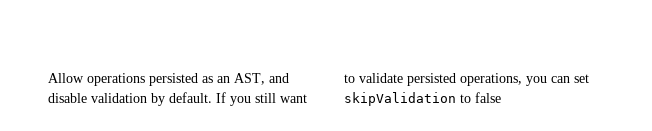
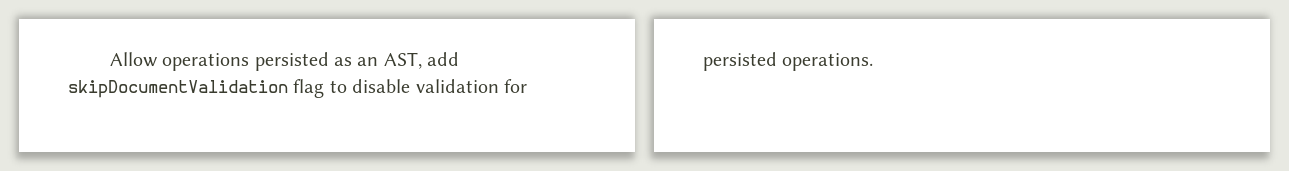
[269,73,289,83] [48,92,307,106] [344,73,589,86] [344,92,501,106] and disable validation by default. If you still want to validate persisted operations, you can set skipValidation to false -> [427,52,460,66] [68,79,527,98] [703,52,874,71] add skipDocumentValidation flag to disable validation for persisted operations.

